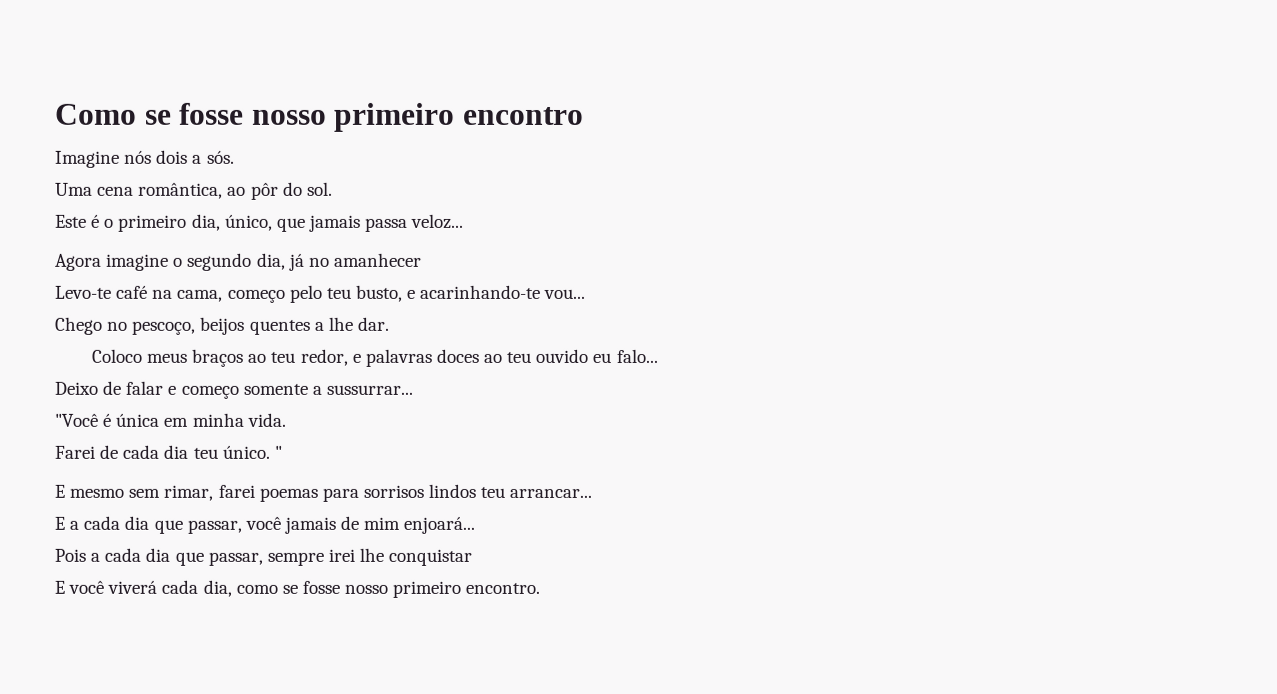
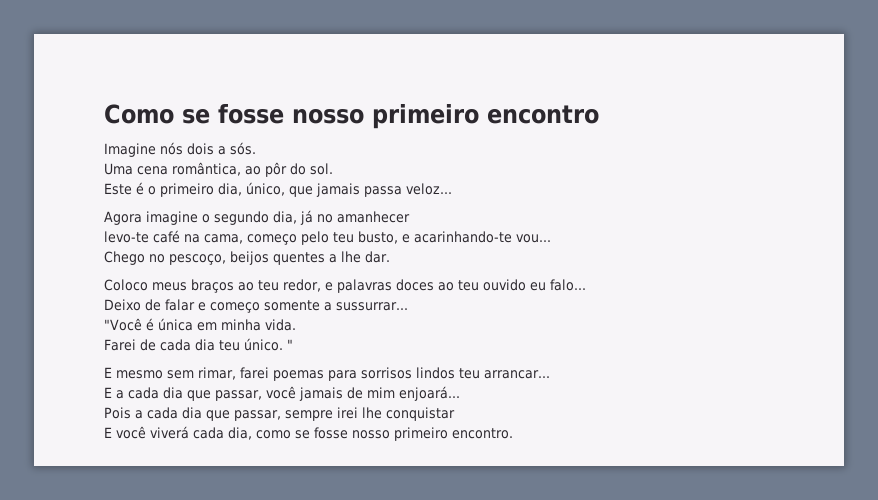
[55,285,112,299] Levo-te -> [104,231,149,243] levo-te

